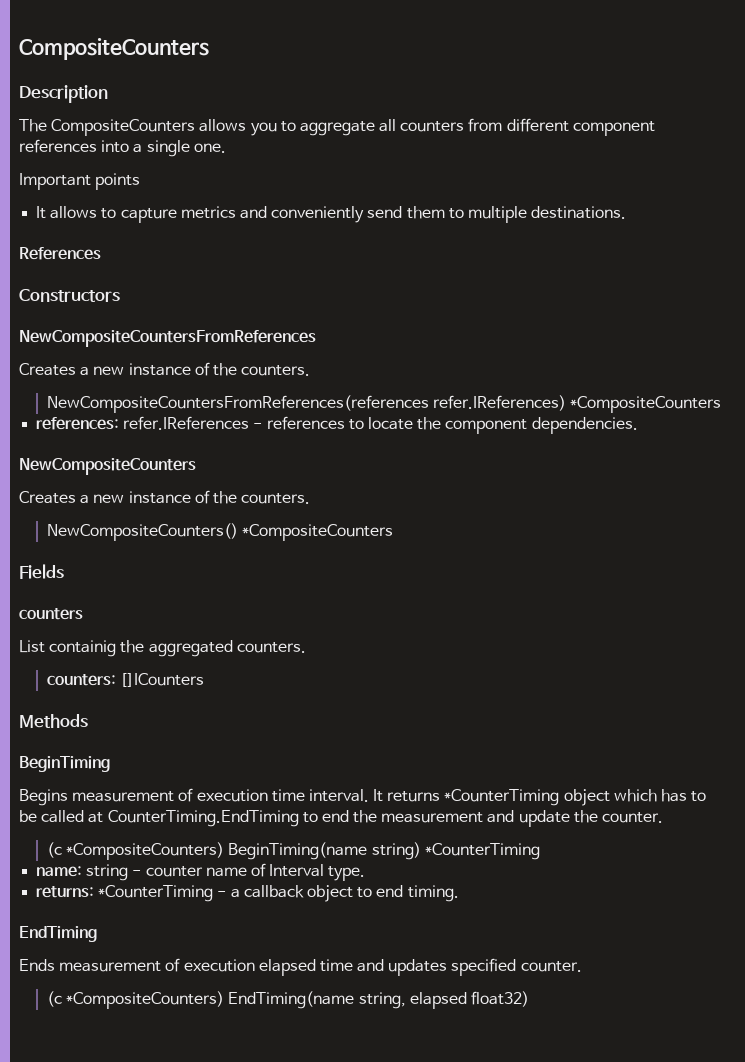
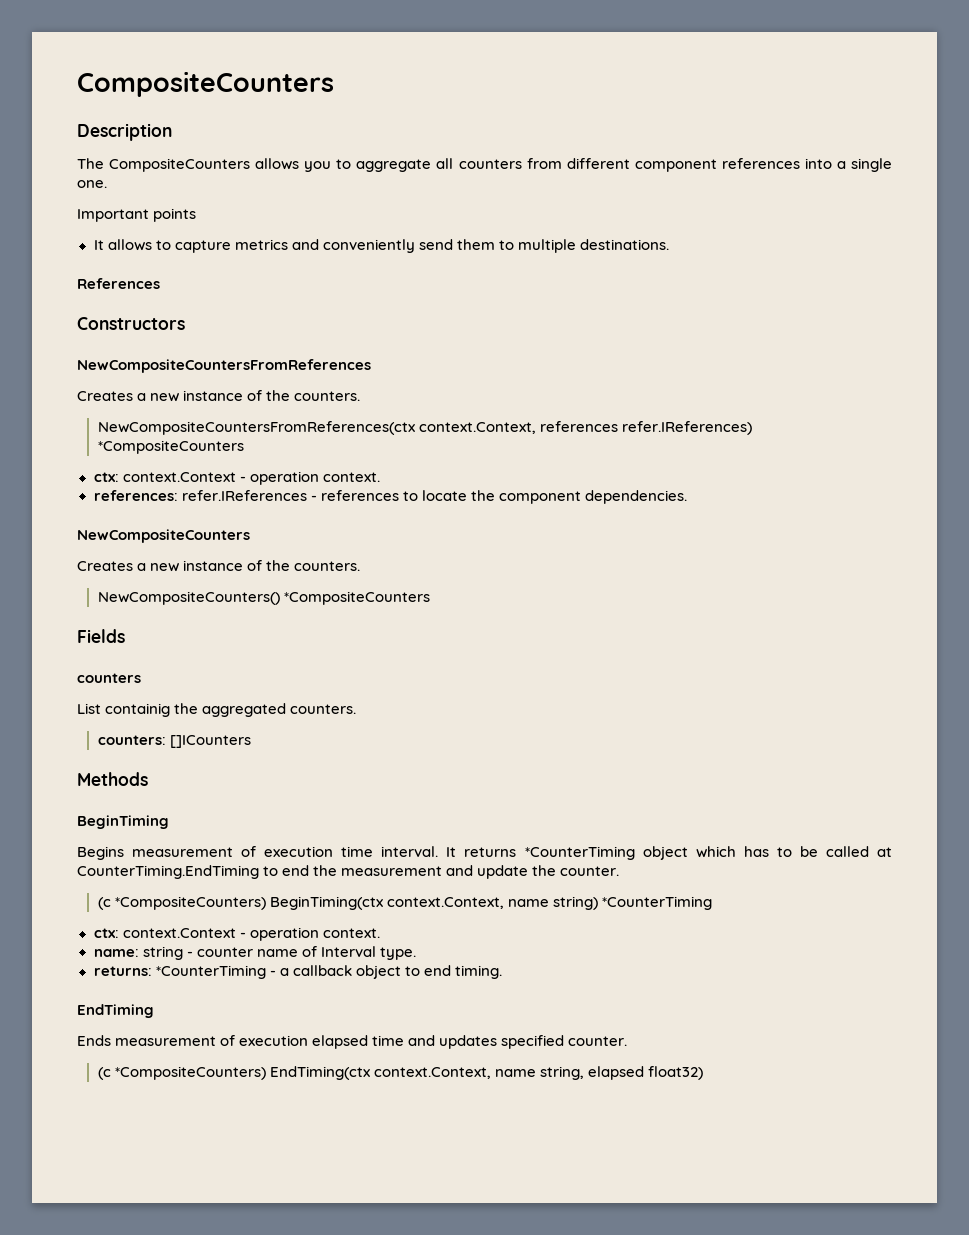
[46,395,429,413] NewCompositeCountersFromReferences(references -> [97,421,618,435] NewCompositeCountersFromReferences(ctx context.Context, references
(722, 404) none -> [93,471,380,485] // ctx: context.Context - operation context.
[228,842,368,860] BeginTiming(name -> [269,896,549,910] BeginTiming(ctx context.Context, name
(540, 851) none -> [93,927,380,941] // ctx: context.Context - operation context.
[228,991,355,1009] EndTiming(name -> [269,1066,536,1080] EndTiming(ctx context.Context, name

